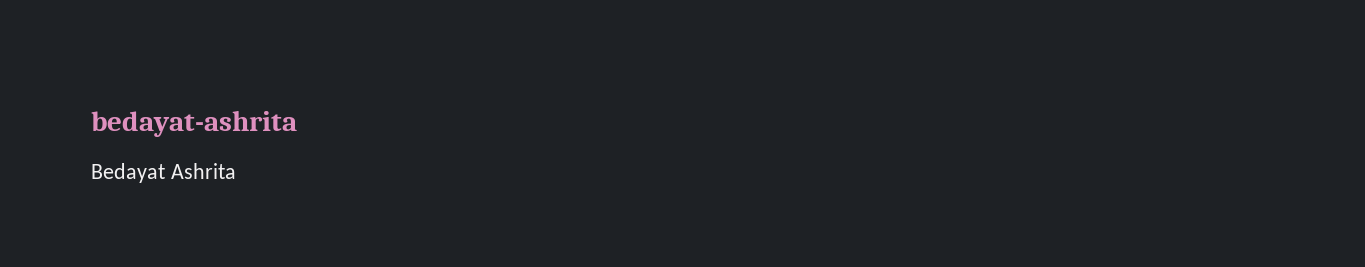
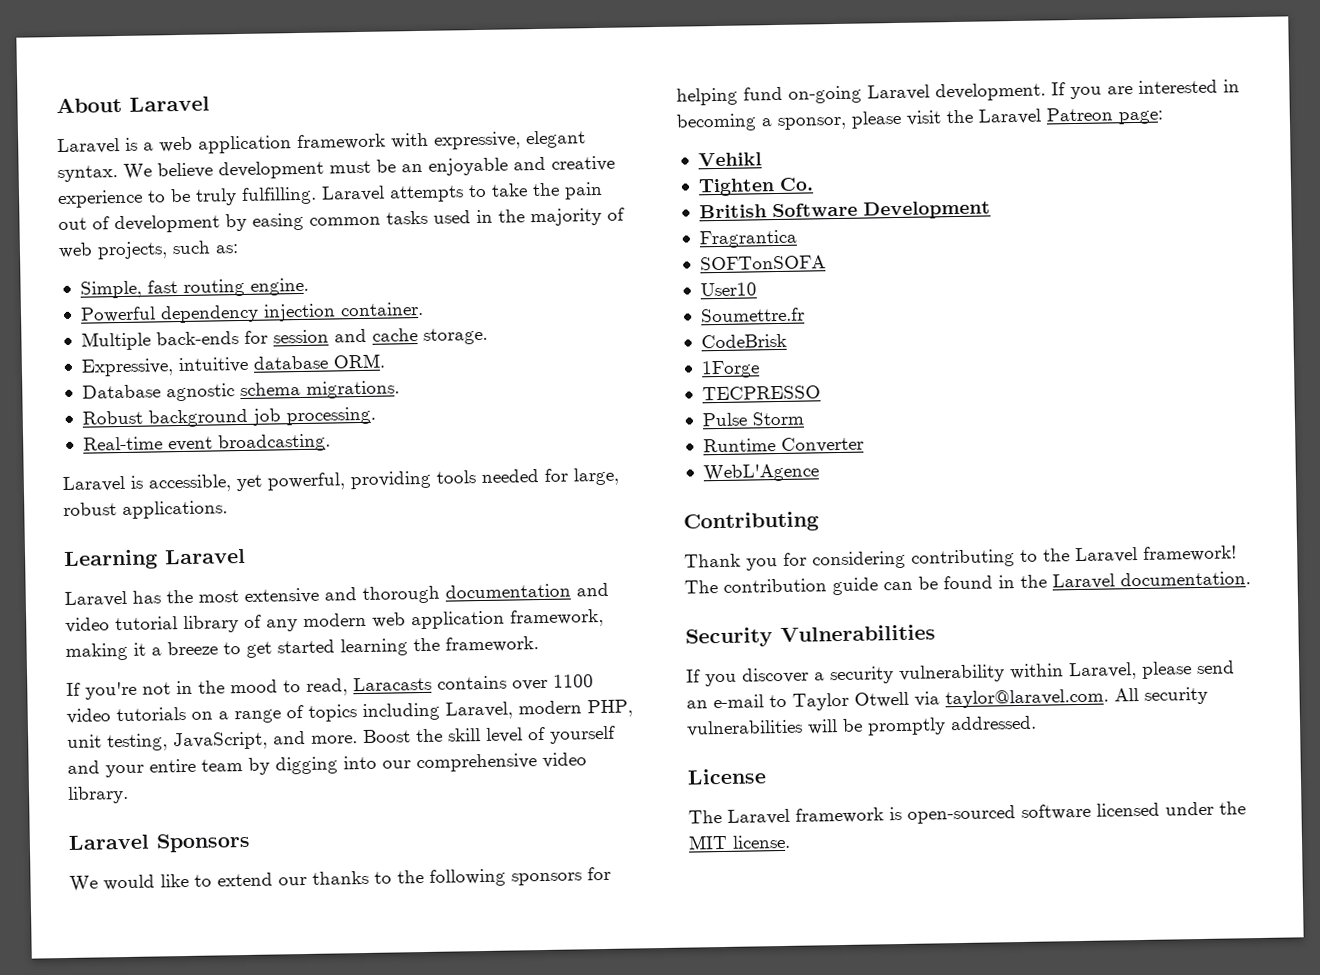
[91,110,297,137] [91,163,236,183] bedayat-ashrita // Bedayat Ashrita -> [56,96,210,114] [57,130,586,155] [57,155,615,183] [57,181,603,209] [58,207,625,234] [58,240,239,260] [79,277,309,299] [79,301,424,324] [80,327,488,351] [80,353,385,377] [81,380,400,402] [81,406,376,428] [82,433,331,453] [62,467,619,493] [63,500,228,520] [63,548,246,570] [64,582,609,607] [65,608,604,634] [65,636,539,661] [66,674,594,700] [66,699,633,724] [67,725,616,752] [67,752,587,778] [67,785,129,804] [68,832,251,853] [69,866,611,892] [676,79,1240,106] [676,107,1163,132] [697,152,762,167] [697,177,814,197] [698,200,991,220] [698,229,797,249] [699,255,826,271] [699,282,757,297] [700,307,805,323] [700,333,787,349] [700,360,760,379] [701,385,821,401] [701,411,804,427] [702,436,864,453] [702,463,819,483] [683,511,819,533] [684,545,1237,571] [684,571,1251,596] [685,624,936,648] [686,660,1235,687] [686,686,1208,711] [686,715,1037,737] [687,768,766,785] [688,801,1246,825] [688,834,791,850] About Laravel // Laravel is a web application framework with expressive, elegant syntax. We believe development must be an enjoyable and creative experience to be truly fulfilling. Laravel attempts to take the pain out of development by easing common tasks used in the majority of web projects, such as: // Simple, fast routing engine. // Powerful dependency injection container. // Multiple back-ends for session and cache storage. // Expressive, intuitive database ORM. // Database agnostic schema migrations. // Robust background job processing. // Real-time event broadcasting. // Laravel is accessible, yet powerful, providing tools needed for large, robust applications. // Learning Laravel // Laravel has the most extensive and thorough documentation and video tutorial library of any modern web application framework, making it a breeze to get started learning the framework. // If you're not in the mood to read, Laracasts contains over 1100 video tutorials on a range of topics including Laravel, modern PHP, unit testing, JavaScript, and more. Boost the skill level of yourself and your entire team by digging into our comprehensive video library. // Laravel Sponsors // We would like to extend our thanks to the following sponsors for helping fund on-going Laravel development. If you are interested in becoming a sponsor, please visit the Laravel Patreon page: // Vehikl // Tighten Co. // British Software Development // Fragrantica // SOFTonSOFA // User10 // Soumettre.fr // CodeBrisk // 1Forge // TECPRESSO // Pulse Storm // Runtime Converter // WebL'Agence // Contributing // Thank you for considering contributing to the Laravel framework! The contribution guide can be found in the Laravel documentation. // Security Vulnerabilities // If you discover a security vulnerability within Laravel, please send an e-mail to Taylor Otwell via taylor@laravel.com. All security vulnerabilities will be promptly addressed. // License // The Laravel framework is open-sourced software licensed under the MIT license.

